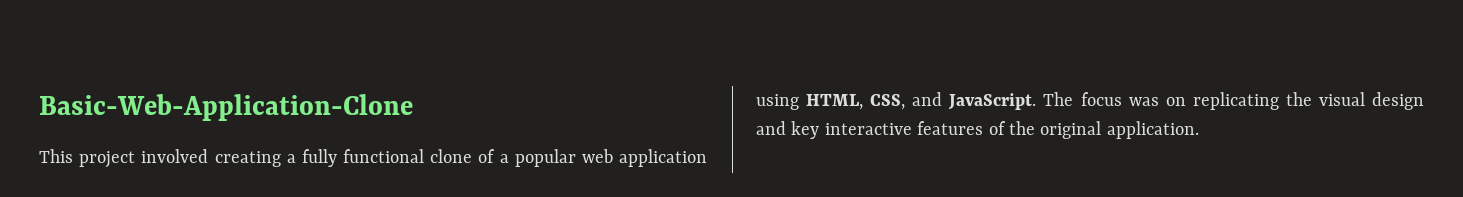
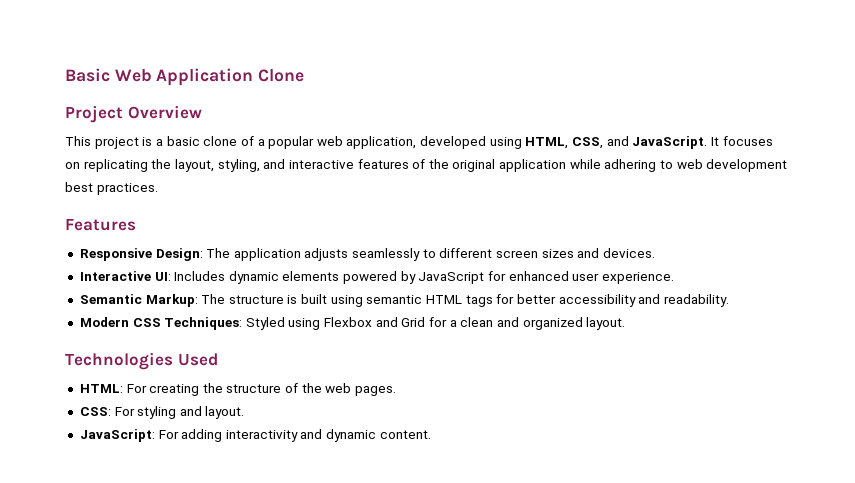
[39,94,413,121] [39,149,424,168] Basic-Web-Application-Clone // This project involved creating a fully functional -> [65,68,305,86] [65,105,202,123] [65,136,200,149] Basic Web Application Clone // Project Overview // This project is a basic
[619,149,707,167] application -> [346,136,487,149] application, developed
[1043,92,1424,110] [756,121,820,139] The focus was on replicating the visual design and key -> [710,136,773,146] [65,159,286,172] It focuses on replicating the layout, styling, and
[1106,121,1199,139] application. -> [499,159,788,172] [65,182,158,195] [65,218,136,231] [79,248,655,261] [79,271,674,284] [79,294,729,307] [79,317,626,330] [65,352,218,370] [79,383,397,396] [79,406,245,419] [79,429,431,442] application while adhering to web development best practices. // Features // Responsive Design: The application adjusts seamlessly to different screen sizes and devices. // Interactive UI: Includes dynamic elements powered by JavaScript for enhanced user experience. // Semantic Markup: The structure is built using semantic HTML tags for better accessibility and readability. // Modern CSS Techniques: Styled using Flexbox and Grid for a clean and organized layout. // Technologies Used // HTML: For creating the structure of the web pages. // CSS: For styling and layout. // JavaScript: For adding interactivity and dynamic content.

